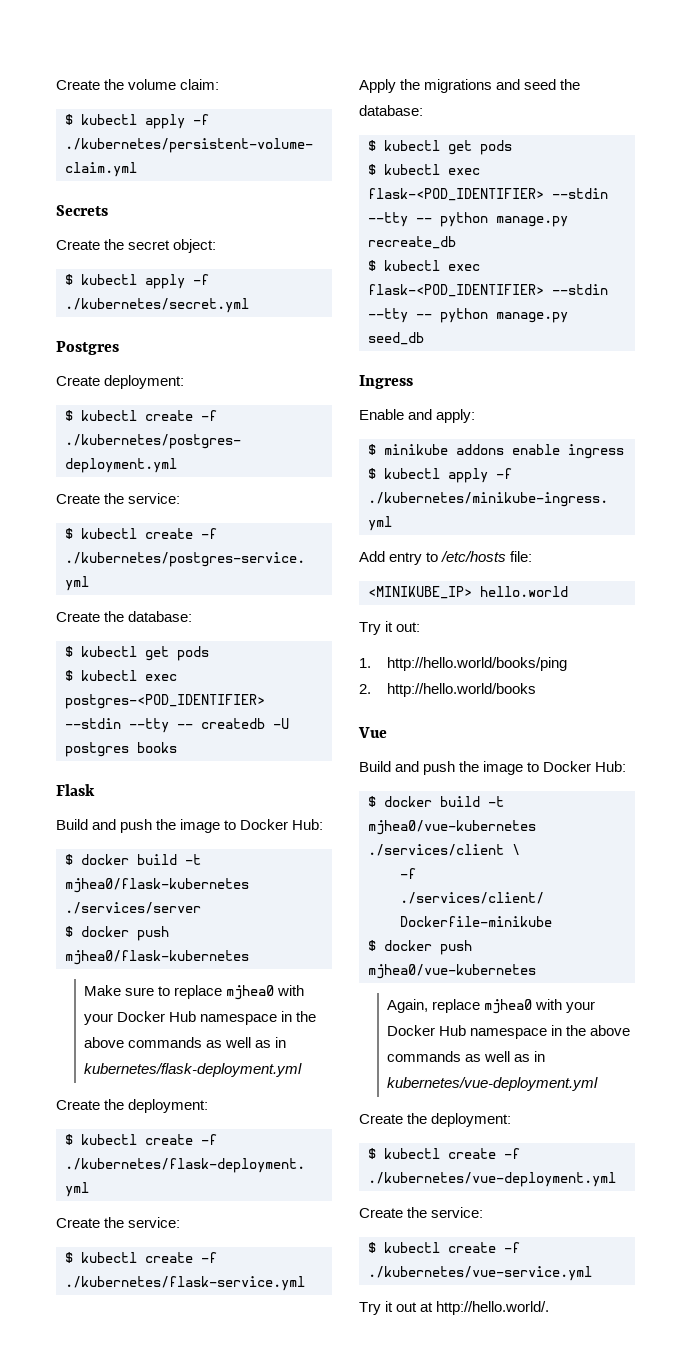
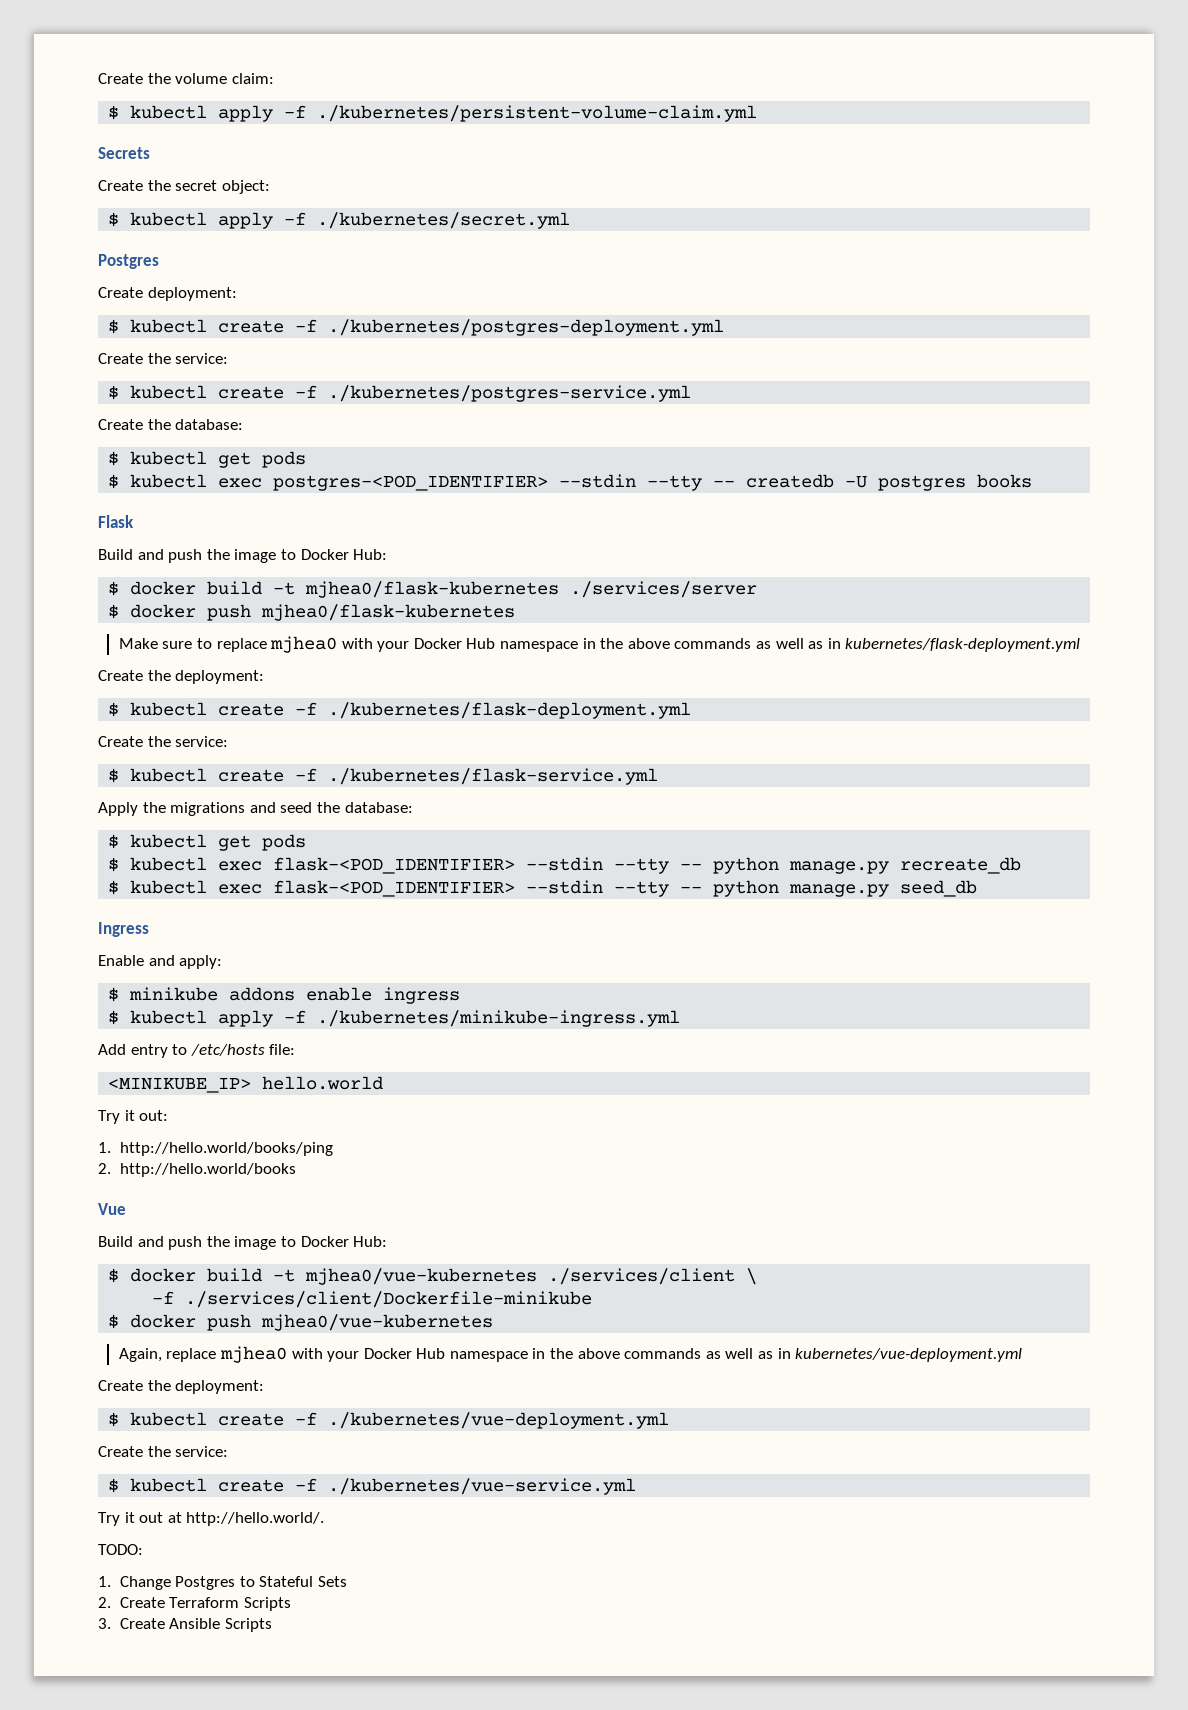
(550, 1308) none -> [98,1544,143,1555] [98,1576,347,1590] [98,1597,291,1611] [98,1618,272,1632] // TODO: // 1. Change Postgres to Stateful Sets // 2. Create Terraform Scripts // 3. Create Ansible Scripts

